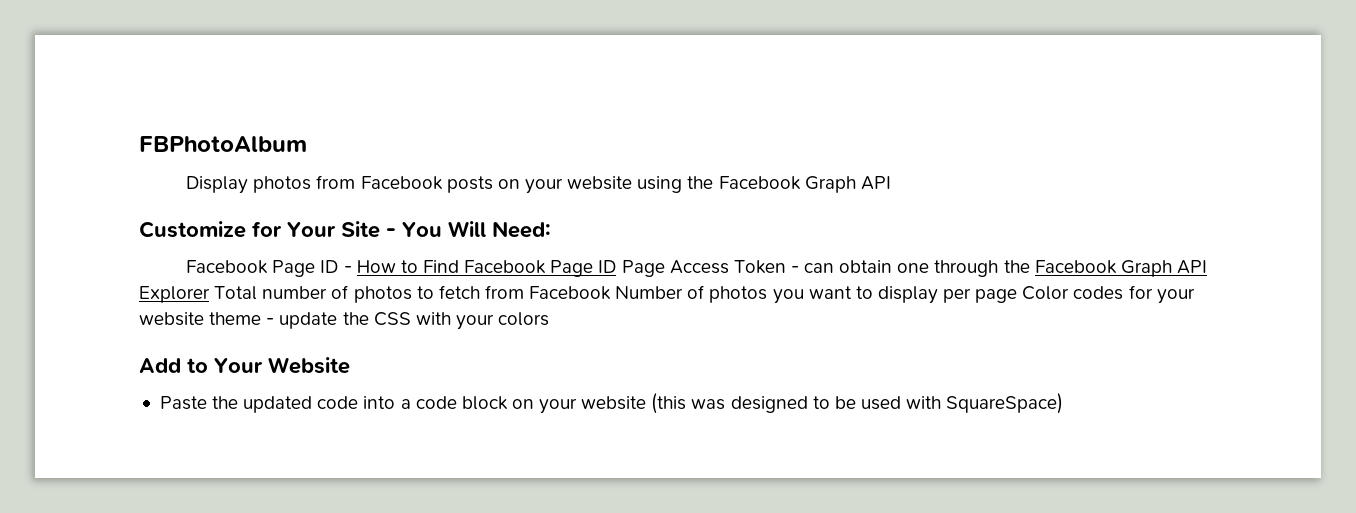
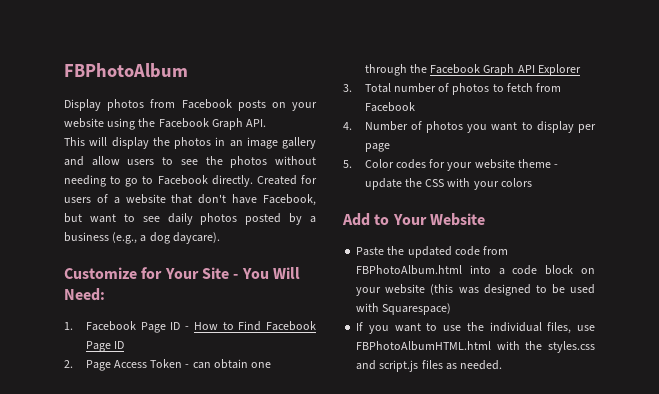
[860,176,891,190] API -> [246,119,267,127] [64,137,316,149] [64,156,316,168] [64,175,317,187] [64,194,316,206] [64,213,316,225] [64,232,220,244] API. // This will display the photos in an image gallery and allow users to see the photos without needing to go to Facebook directly. Created for users of a website that don't have Facebook, but want to see daily photos posted by a business (e.g., a dog daycare).
(551, 229) none -> [64,322,73,330] 1.
(617, 266) none -> [64,360,73,368] // 2.
(210, 294) none -> [343,84,352,92] // 3.
(612, 293) none -> [343,122,352,130] // 4.
(1018, 296) none -> [343,160,352,168] // 5.
(359, 402) none -> [483,246,509,255] [356,265,463,275] from FBPhotoAlbum.html
[946,393,1064,414] SquareSpace) -> [382,303,452,315] [356,322,595,334] [356,341,595,353] [356,360,503,372] Squarespace) // If you want to use the individual files, use FBPhotoAlbumHTML.html with the styles.css and script.js files as needed.

